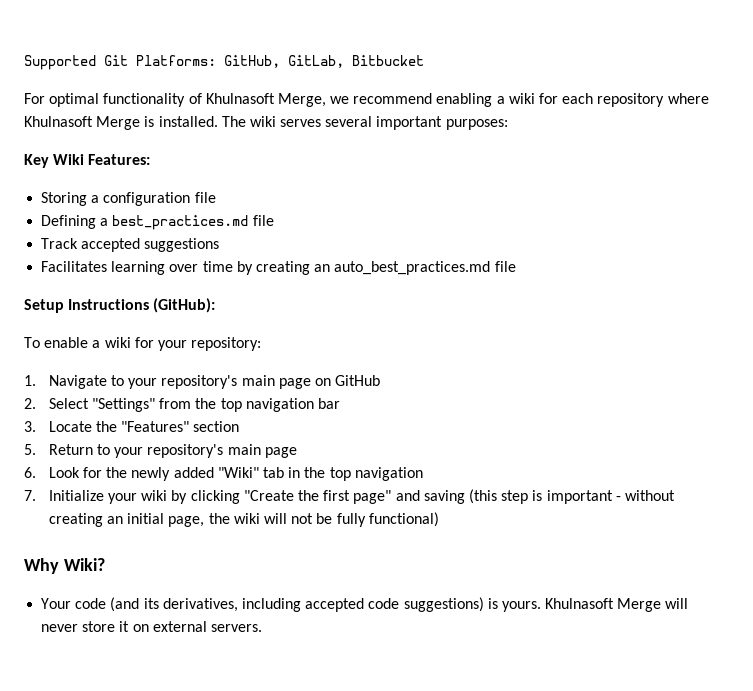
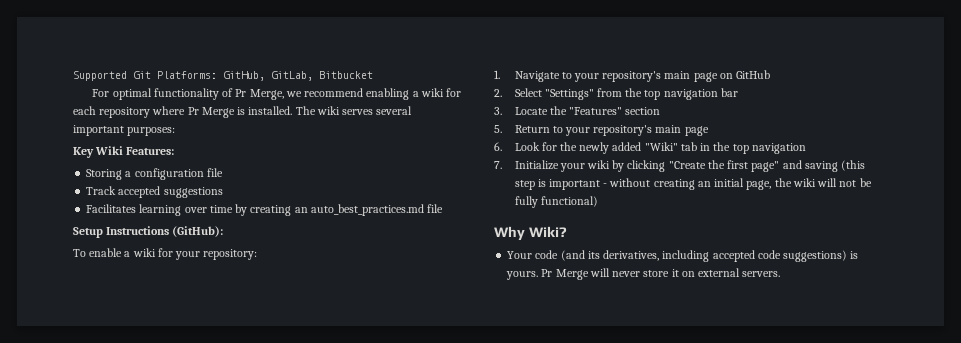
[205,93,275,104] Khulnasoft -> [235,89,247,97] Pr
[24,116,93,127] Khulnasoft -> [187,107,199,115] Pr
[41,215,274,230] // Defining a best_practices.md file -> (223, 172) none
[545,598,615,609] Khulnasoft -> [541,269,553,277] Pr

